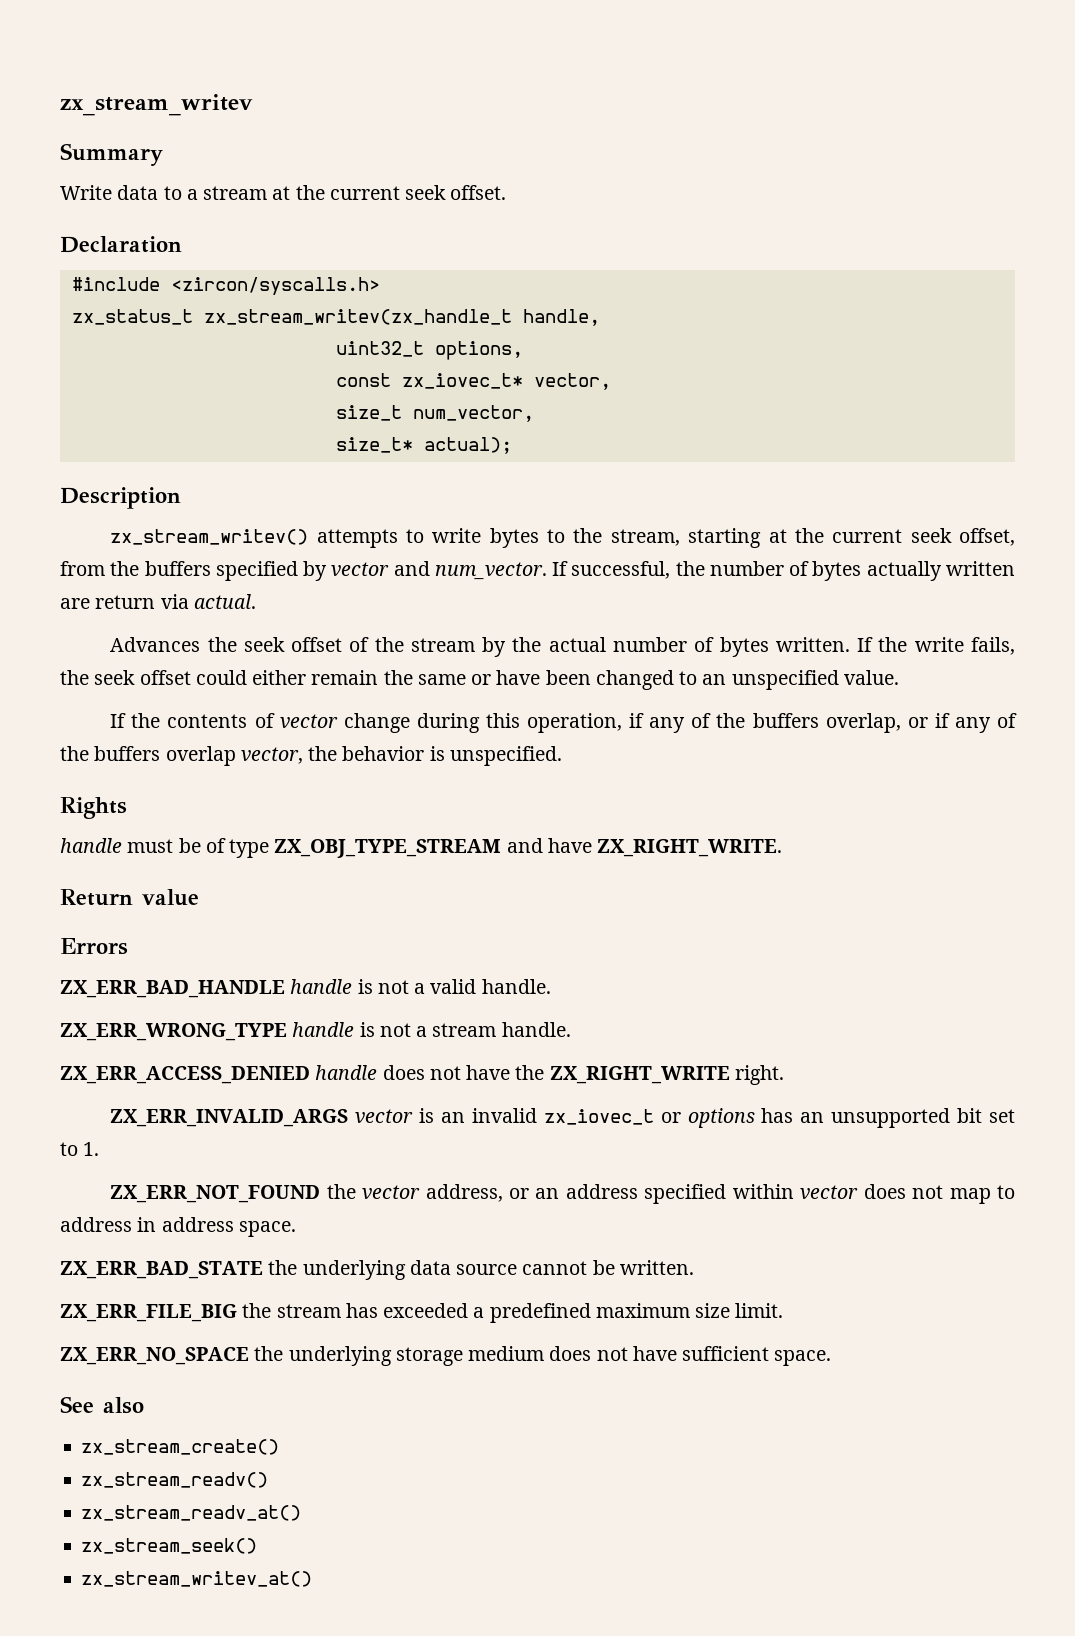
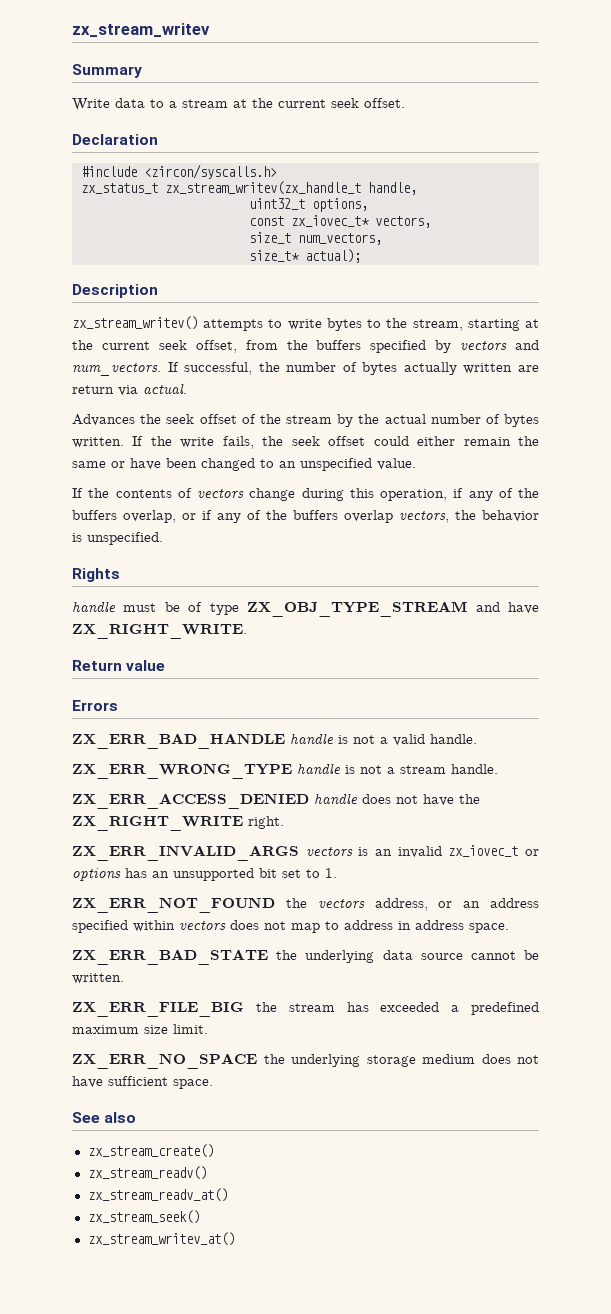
[533,373,611,390] vector, -> [374,216,431,228] vectors,
[412,405,534,422] num_vector, -> [297,233,382,245] num_vectors,
[331,561,547,580] vector and num_vector. -> [460,340,539,350] [72,363,161,376] vectors and num_vectors.
[279,714,338,728] vector -> [197,489,244,498] vectors
[240,747,303,764] vector, -> [399,511,449,523] vectors,
[355,1109,414,1123] vector -> [305,847,353,856] vectors
[362,1185,421,1199] vector -> [317,899,365,908] vectors
[800,1185,859,1199] vector -> [179,921,226,930] vectors

